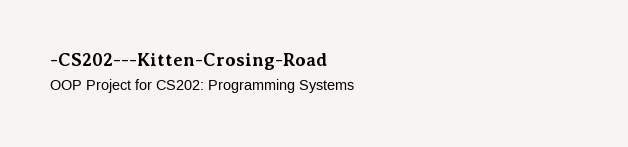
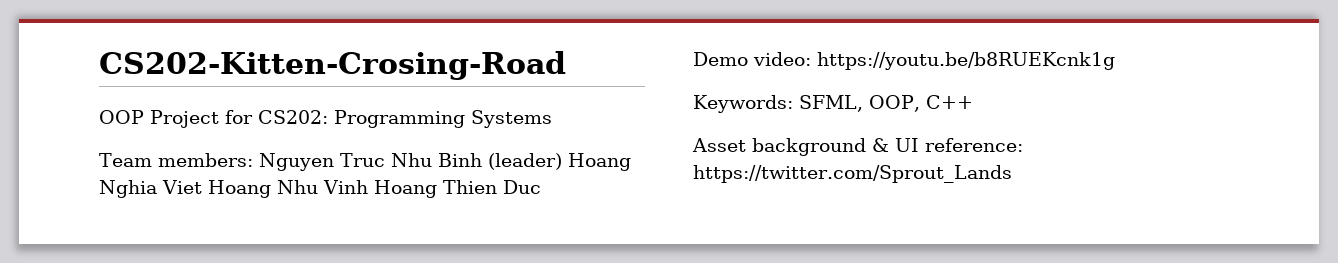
[50,53,327,70] -CS202---Kitten-Crosing-Road -> [99,51,566,80] CS202-Kitten-Crosing-Road
(354, 86) none -> [99,153,631,171] [99,180,541,198] [693,52,1115,70] [693,95,973,113] [692,138,1023,156] [693,165,1012,183] // Team members: Nguyen Truc Nhu Binh (leader) Hoang Nghia Viet Hoang Nhu Vinh Hoang Thien Duc // Demo video: https://youtu.be/b8RUEKcnk1g // Keywords: SFML, OOP, C++ // Asset background & UI reference: https://twitter.com/Sprout_Lands

